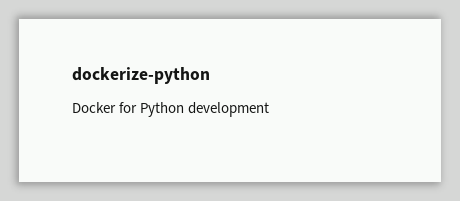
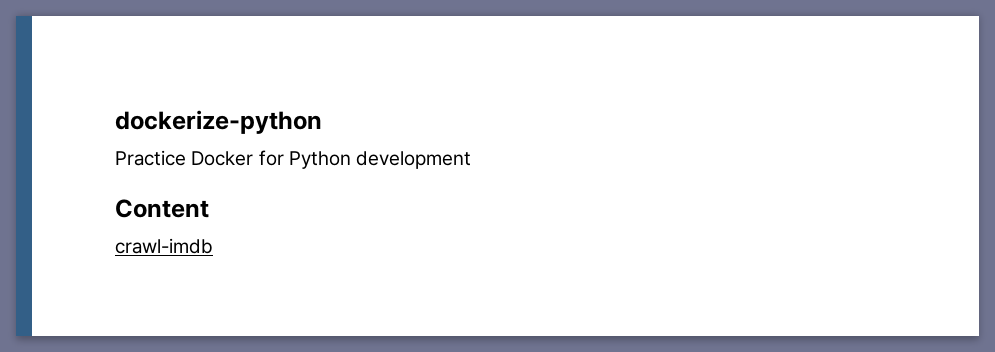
(210, 75) none -> [115,150,186,166] Practice
(270, 109) none -> [115,199,209,218] [115,238,213,254] // Content // crawl-imdb

